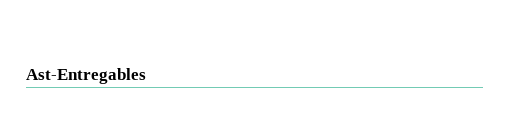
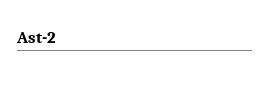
[26,68,146,84] Ast-Entregables -> [16,32,56,43] Ast-2

